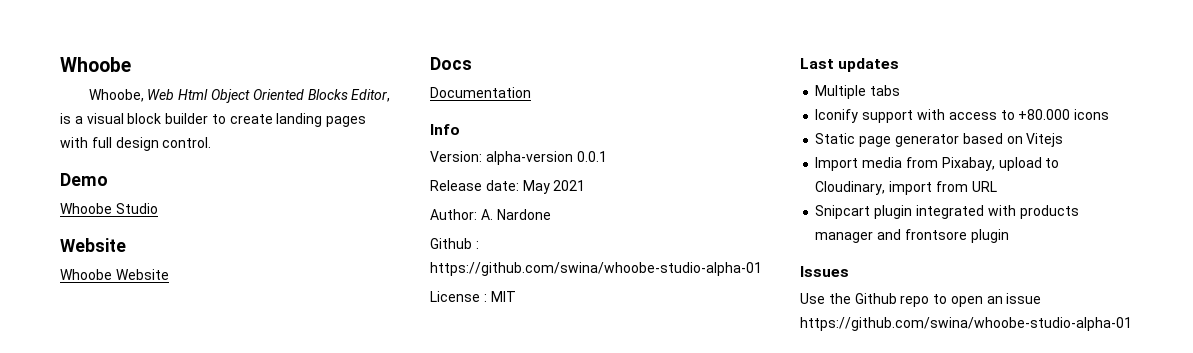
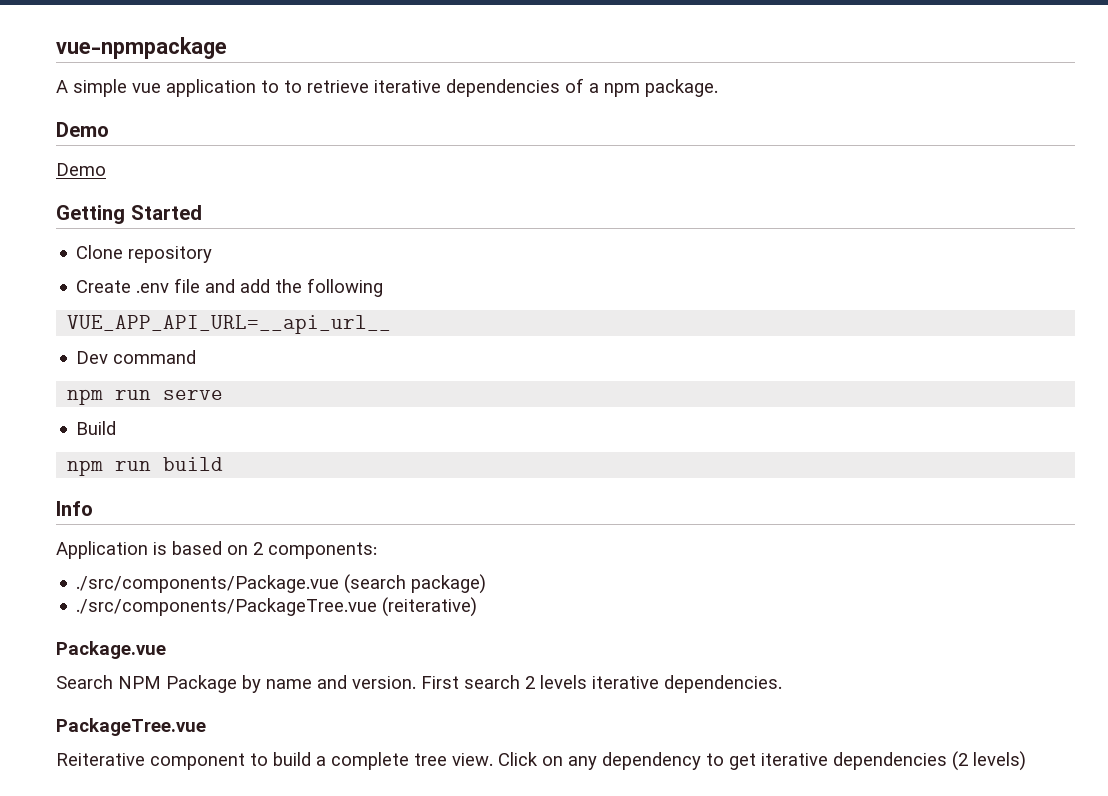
[60,57,131,72] [88,89,391,103] [60,113,367,127] [60,137,212,151] [60,173,108,186] [60,203,158,214] [60,238,126,252] [60,269,169,280] [430,57,472,70] [430,87,531,98] [430,124,460,135] [430,151,607,165] [430,180,586,194] [430,209,551,220] [430,238,479,249] [430,262,762,276] [430,291,516,302] [800,58,900,72] [815,85,901,99] [815,109,1110,123] [815,133,1064,147] [815,157,1060,171] [815,181,997,195] [815,205,1079,219] [815,229,1009,243] [800,266,849,277] [800,293,1042,307] [800,317,1132,331] Whoobe // Whoobe, Web Html Object Oriented Blocks Editor, is a visual block builder to create landing pages with full design control. // Demo // Whoobe Studio // Website // Whoobe Website // Docs // Documentation // Info // Version: alpha-version 0.0.1 // Release date: May 2021 // Author: A. Nardone // Github : https://github.com/swina/whoobe-studio-alpha-01 // License : MIT // Last updates // Multiple tabs // Iconify support with access to +80.000 icons // Static page generator based on Vitejs // Import media from Pixabay, upload to Cloudinary, import from URL // Snipcart plugin integrated with products manager and frontsore plugin // Issues // Use the Github repo to open an issue https://github.com/swina/whoobe-studio-alpha-01 -> [56,37,227,59] [56,78,718,97] [56,122,109,137] [56,163,106,176] [56,205,202,224] [76,245,213,263] [76,278,384,297] [67,315,392,334] [76,350,197,364] [67,389,224,405] [76,421,117,435] [67,457,224,476] [56,501,93,516] [56,541,377,559] [76,574,487,594] [76,597,478,617] [56,641,166,659] [56,675,782,693] [56,718,206,736] [56,751,1026,771] vue-npmpackage // A simple vue application to to retrieve iterative dependencies of a npm package. // Demo // Demo // Getting Started // Clone repository // Create .env file and add the following // VUE_APP_API_URL=__api_url__ // Dev command // npm run serve // Build // npm run build // Info // Application is based on 2 components: // ./src/components/Package.vue (search package) // ./src/components/PackageTree.vue (reiterative) // Package.vue // Search NPM Package by name and version. First search 2 levels iterative dependencies. // PackageTree.vue // Reiterative component to build a complete tree view. Click on any dependency to get iterative dependencies (2 levels)

